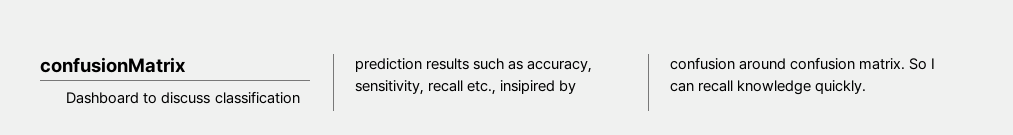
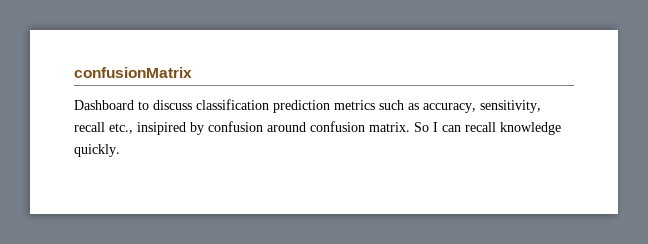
[426,58,470,70] results -> [334,100,375,110] metrics

